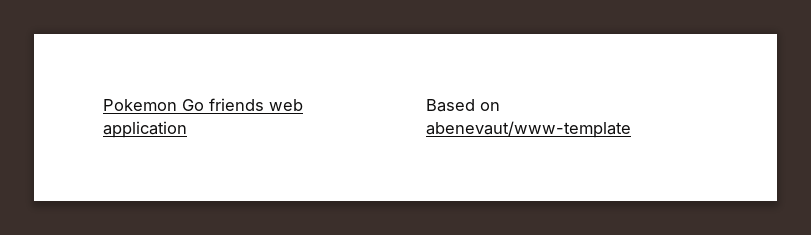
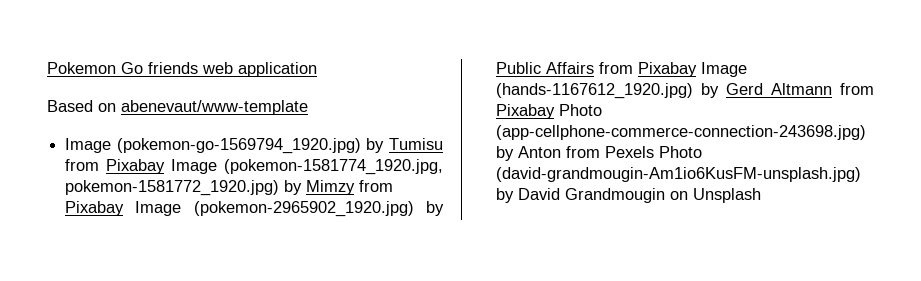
(631, 129) none -> [65,138,443,154] [65,159,443,175] [65,180,394,196] [65,201,445,217] [496,62,748,77] [496,83,874,99] [496,104,603,119] [496,125,867,140] [496,146,703,161] [496,167,862,182] [496,188,762,203] // Image (pokemon-go-1569794_1920.jpg) by Tumisu from Pixabay Image (pokemon-1581774_1920.jpg, pokemon-1581772_1920.jpg) by Mimzy from Pixabay Image (pokemon-2965902_1920.jpg) by Public Affairs from Pixabay Image (hands-1167612_1920.jpg) by Gerd Altmann from Pixabay Photo (app-cellphone-commerce-connection-243698.jpg) by Anton from Pexels Photo (david-grandmougin-Am1io6KusFM-unsplash.jpg) by David Grandmougin on Unsplash

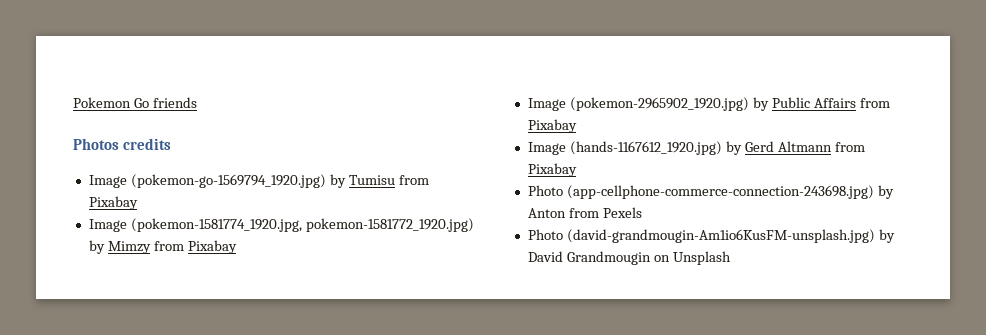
[202,62,317,77] [47,100,308,115] web application // Based on abenevaut/www-template -> [73,138,172,150] // Photos credits
(166, 166) none -> (138, 203) //
(125, 208) none -> (237, 247) //
(698, 69) none -> (577, 126) //
(556, 111) none -> (577, 170) //
(655, 152) none -> (642, 212) //

